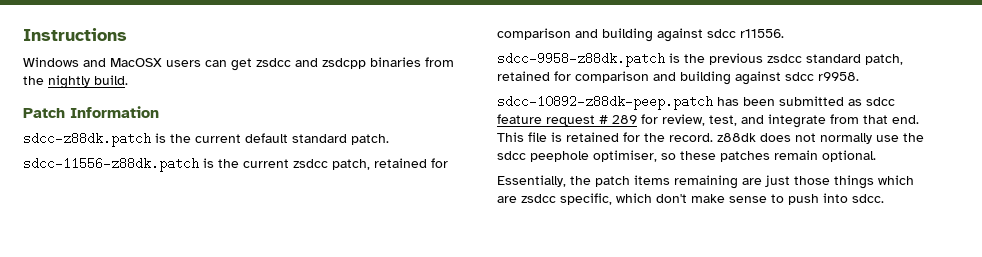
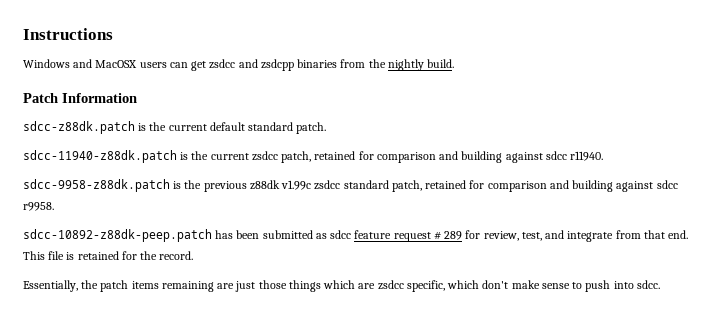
[23,157,199,172] sdcc-11556-z88dk.patch -> [23,150,177,163] sdcc-11940-z88dk.patch
[740,29,784,38] r11556. -> [570,151,604,161] r11940.
(763, 59) none -> [249,180,312,190] z88dk v1.99c
[717,133,924,144] [497,150,876,162] z88dk does not normally use the sdcc peephole optimiser, so these patches remain optional. -> (194, 255) none

